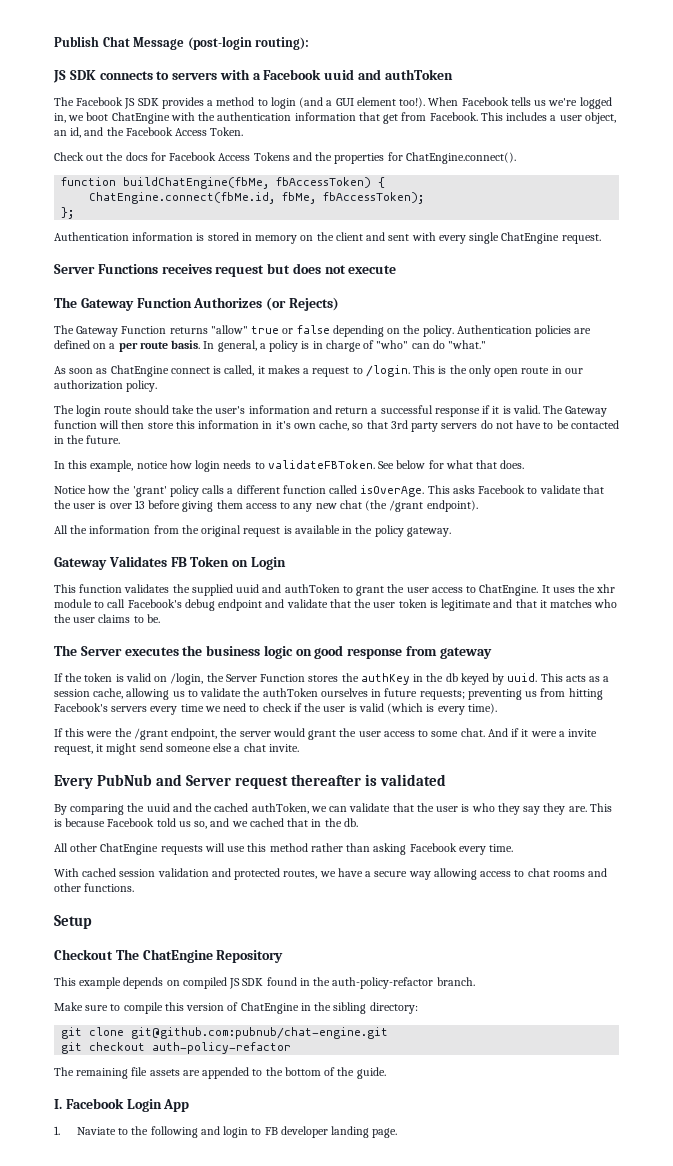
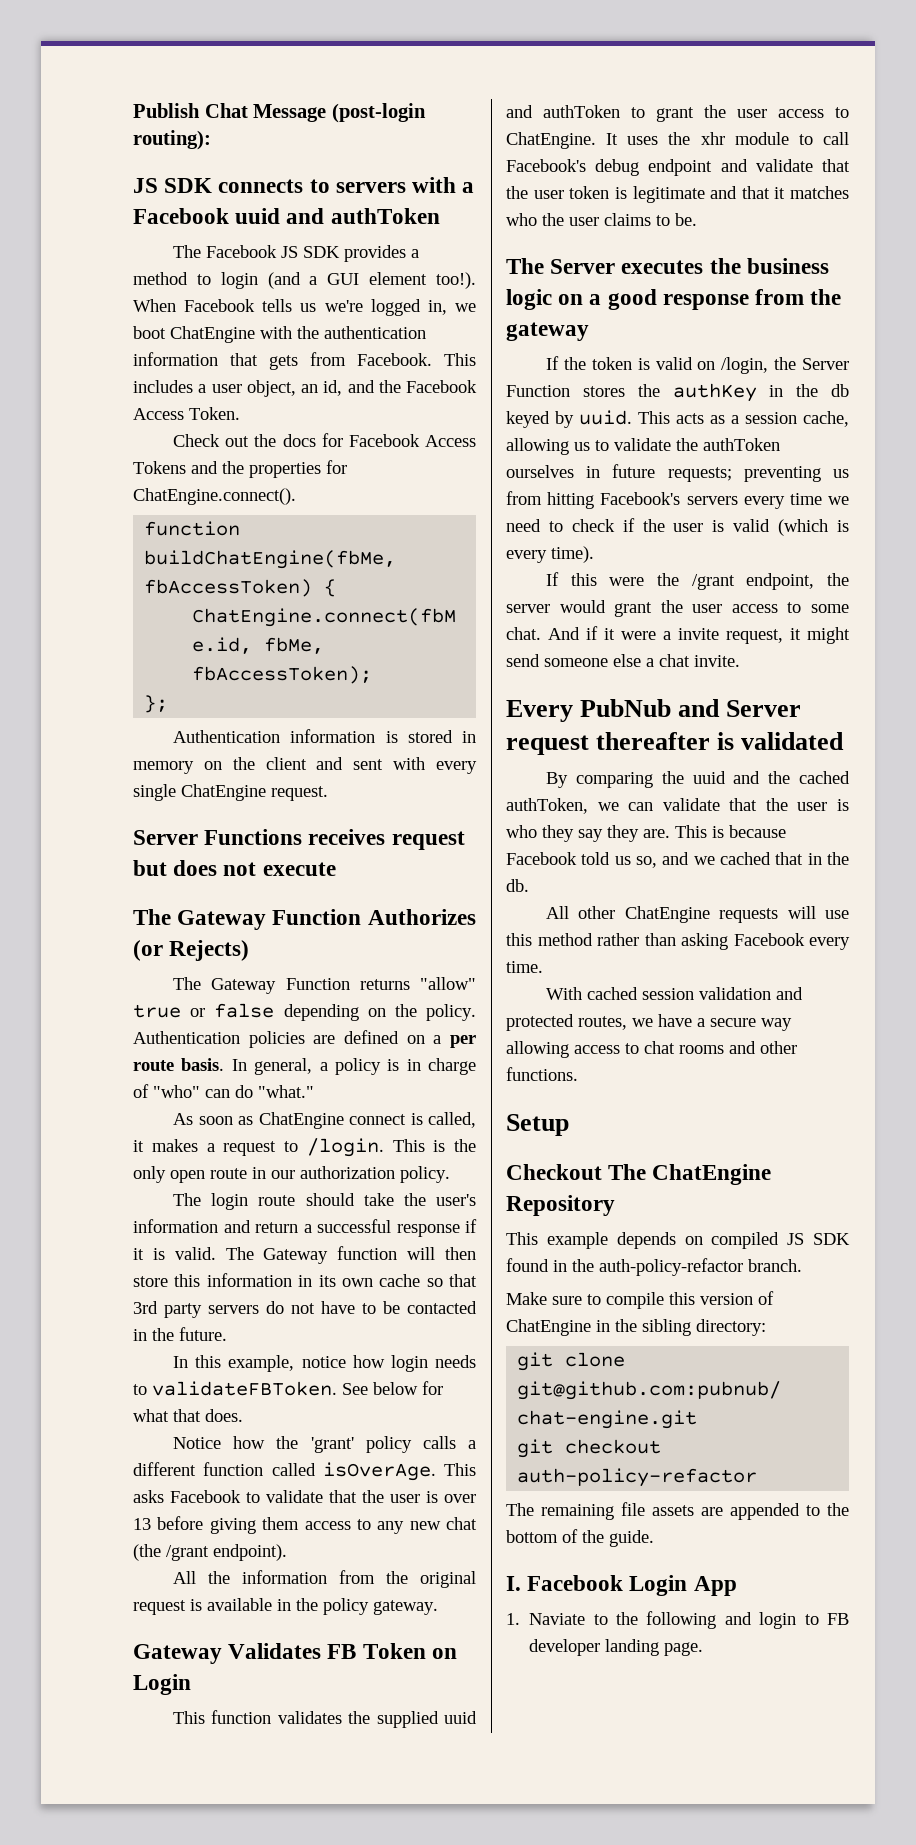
[383,114,399,124] get -> [269,355,298,370] gets
[275,420,350,431] it's own cache, -> [318,1274,421,1287] its own cache
(312, 652) none -> [589,294,602,305] a
(438, 651) none -> [810,289,842,305] the

